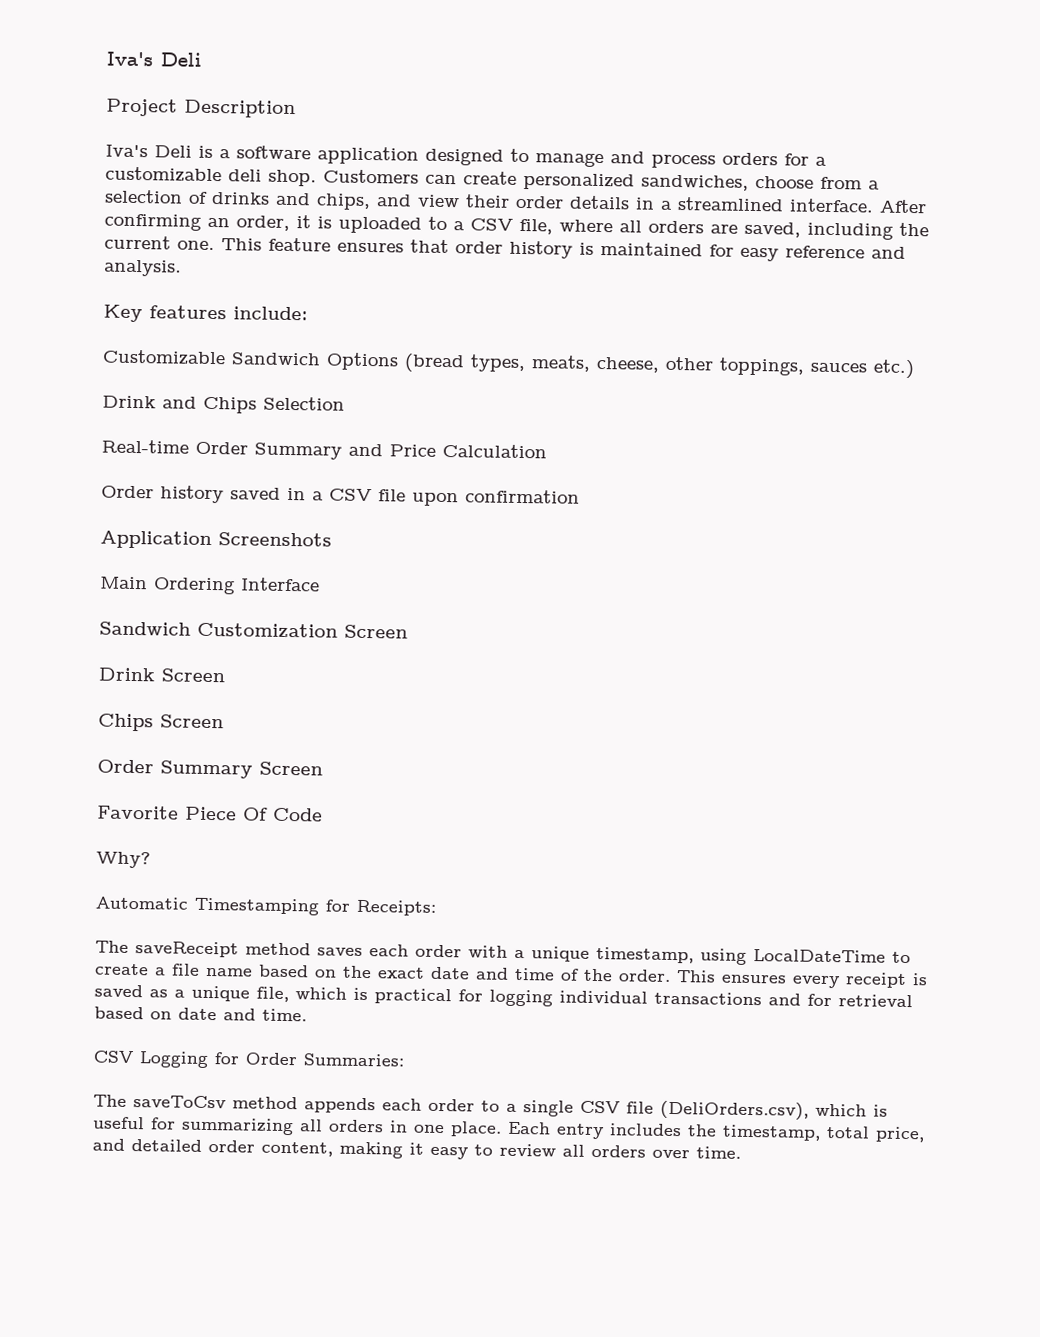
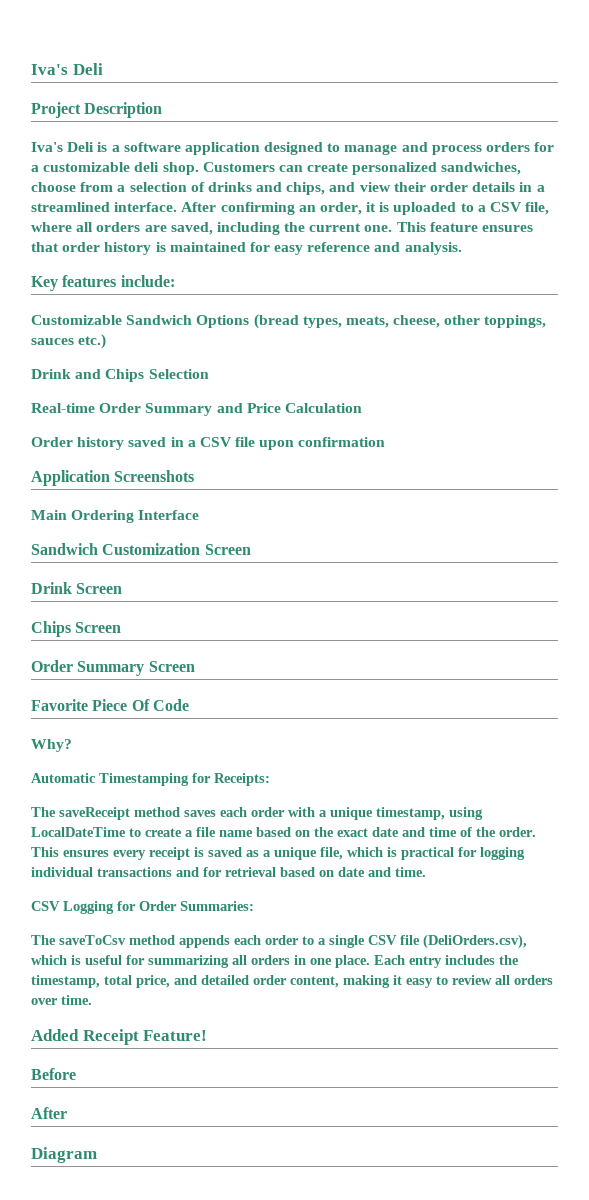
(741, 1152) none -> [31,1029,208,1045] [31,1068,76,1080] [31,1107,67,1119] [31,1147,97,1163] // Added Receipt Feature! // Before // After // Diagram

